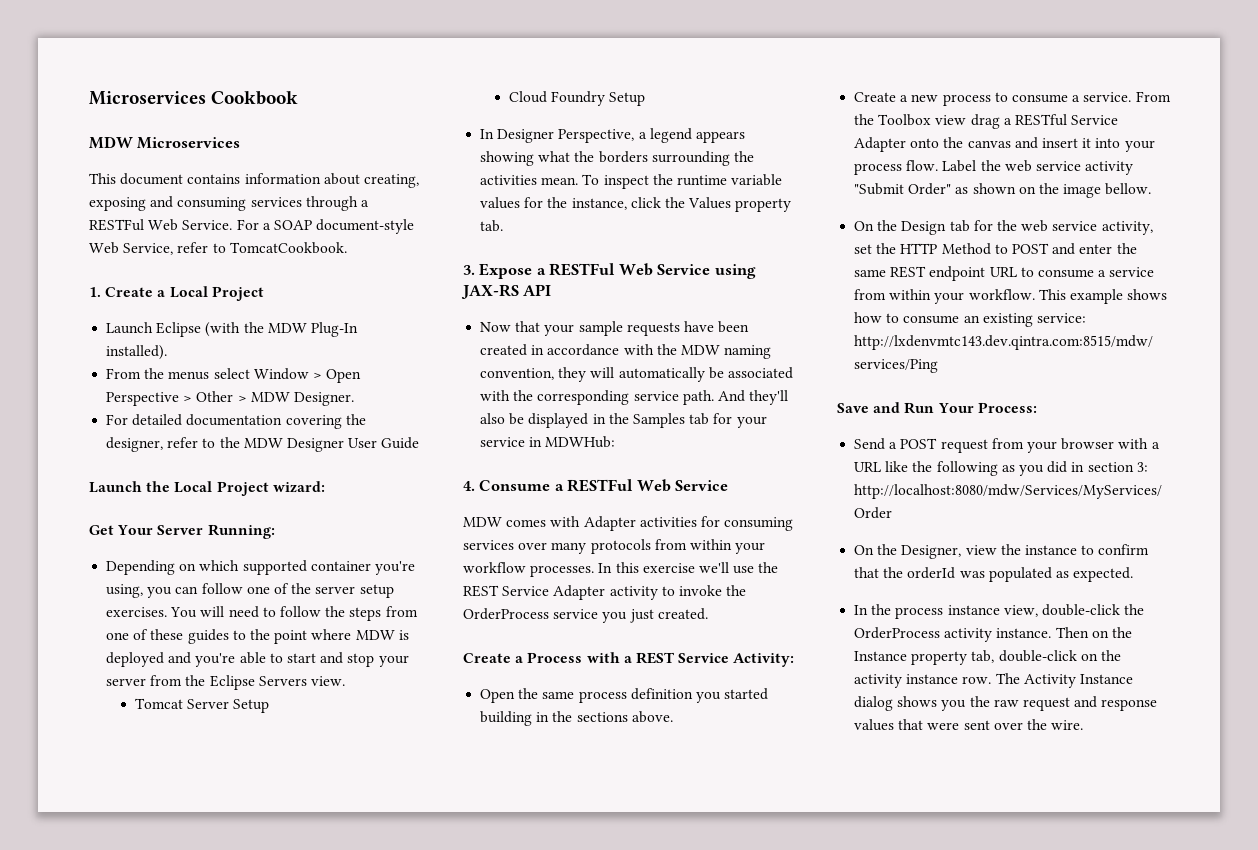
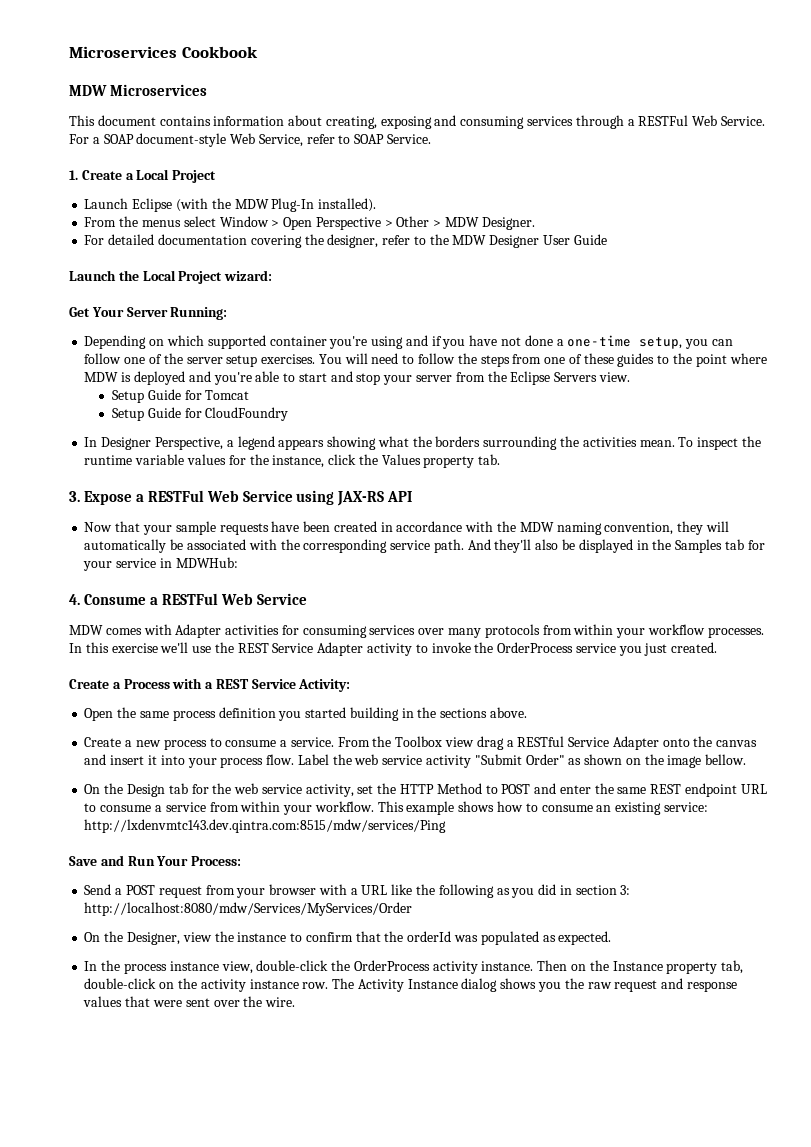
[229,242,347,254] TomcatCookbook. -> [354,134,432,144] SOAP Service.
[106,584,144,598] using, -> [371,335,683,349] using and if you have not done a one-time setup,
(345, 681) none -> [112,389,202,403] Setup Guide for
[187,699,270,713] [509,91,646,106] Server Setup // Cloud Foundry Setup -> [112,407,289,421] // Setup Guide for CloudFoundry

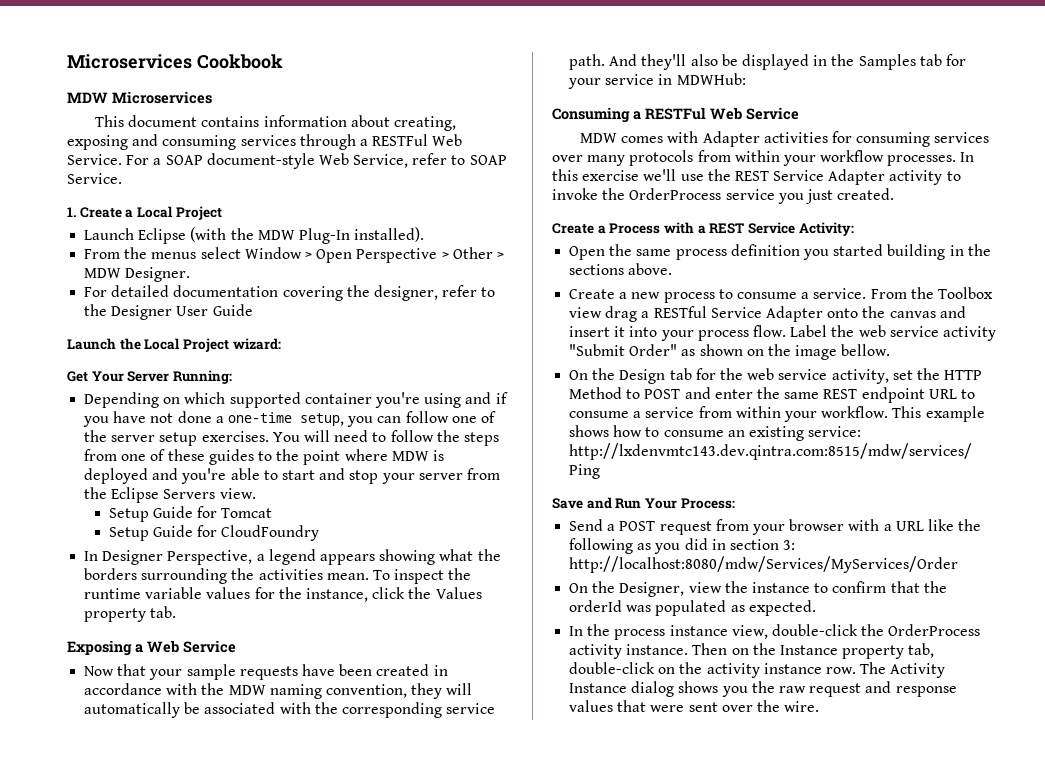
[452,235,487,245] MDW -> (108, 310) none
[69,490,413,506] 3. Expose a RESTFul Web Service using JAX-RS API -> [67,640,236,656] Exposing a Web Service
[69,594,146,605] 4. Consume -> [552,107,630,123] Consuming

